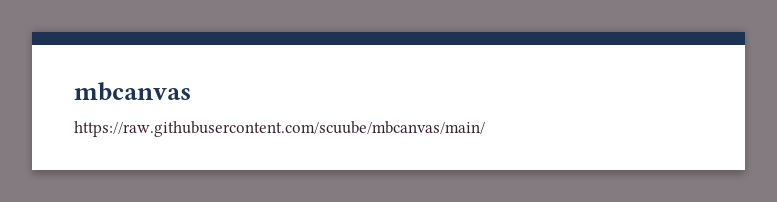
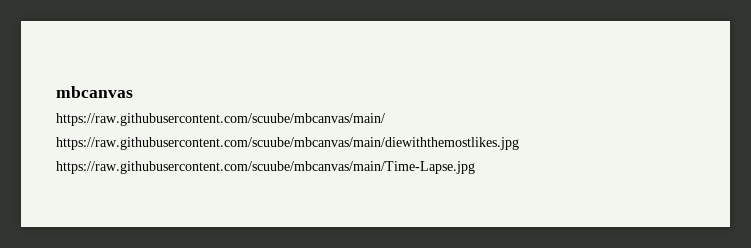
(485, 129) none -> [56,137,519,150] [56,161,475,174] // https://raw.githubusercontent.com/scuube/mbcanvas/main/diewiththemostlikes.jpg // https://raw.githubusercontent.com/scuube/mbcanvas/main/Time-Lapse.jpg

